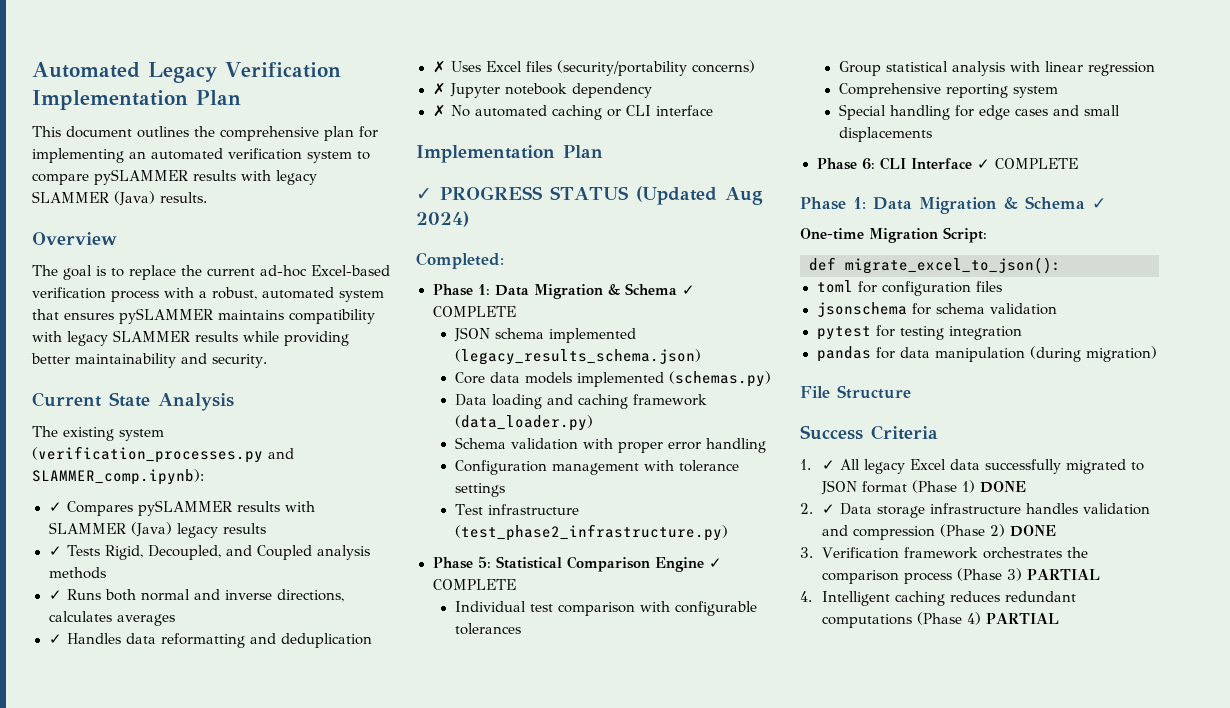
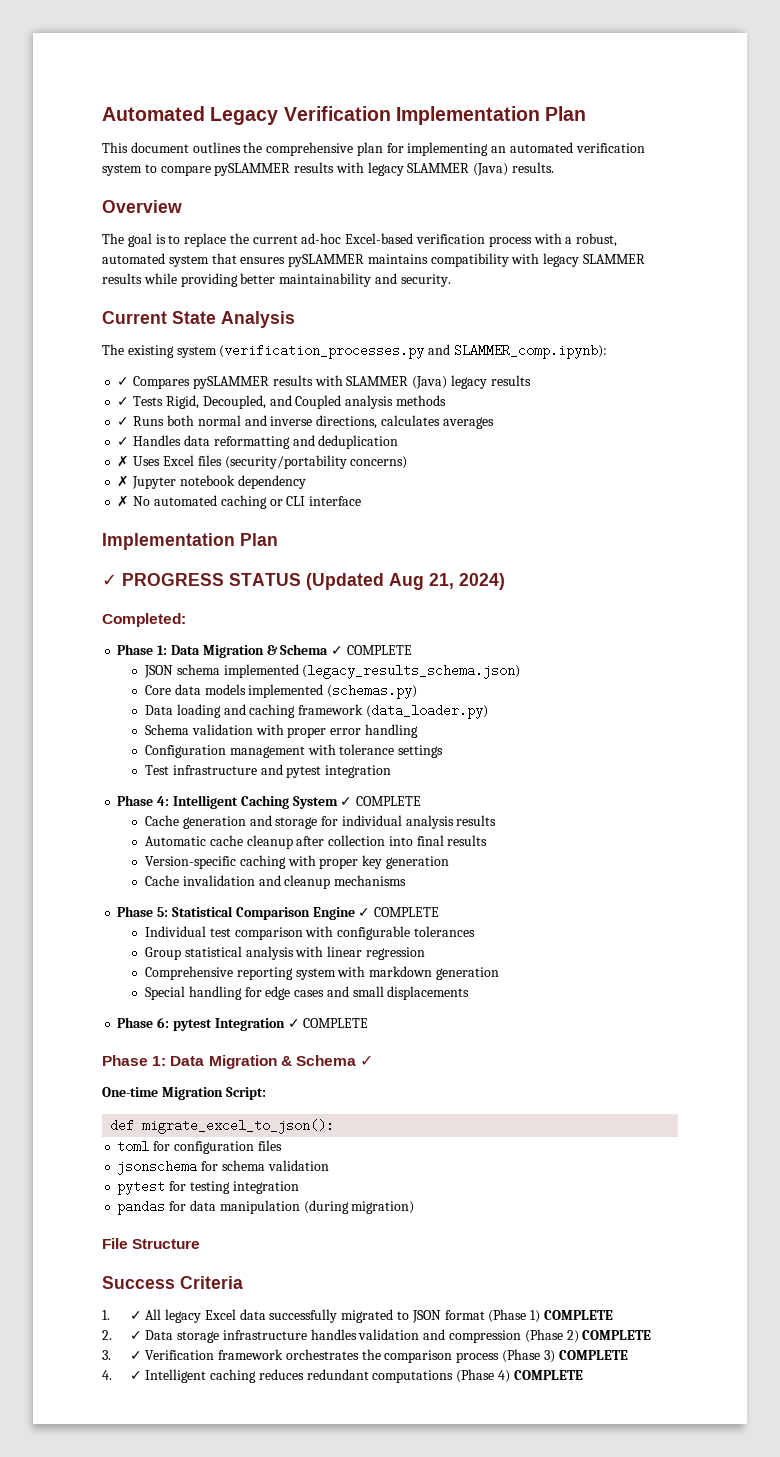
(763, 196) none -> [429,573,454,589] 21,
[454,524,728,541] (test_phase2_infrastructure.py) -> [260,764,392,778] [117,795,422,809] [144,815,497,829] [144,835,488,849] [144,855,449,869] [144,875,407,889] and pytest integration // Phase 4: Intelligent Caching System ✓ COMPLETE // Cache generation and storage for individual analysis results // Automatic cache cleanup after collection into final results // Version-specific caching with proper key generation // Cache invalidation and cleanup mechanisms
(1058, 92) none -> [337,966,499,980] with markdown generation
[879,157,972,170] CLI Interface -> [172,1018,285,1031] pytest Integration
[980,481,1027,493] DONE -> [543,1310,613,1320] COMPLETE
[1010,525,1057,537] DONE -> [582,1330,652,1340] COMPLETE
(813, 552) none -> [129,1351,142,1360] ✓
[1027,569,1101,580] PARTIAL -> [558,1350,628,1360] COMPLETE
(812, 596) none -> [129,1371,142,1380] ✓
[986,613,1060,624] PARTIAL -> [513,1370,583,1380] COMPLETE

